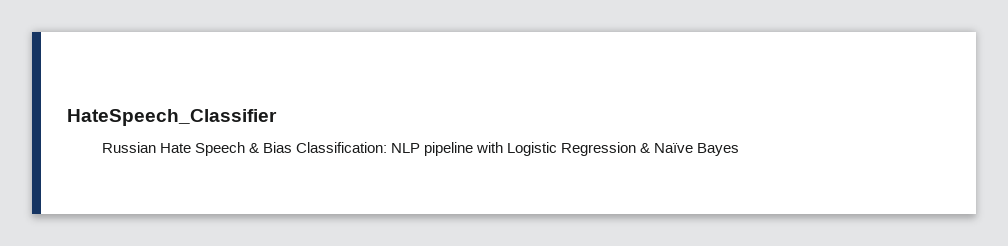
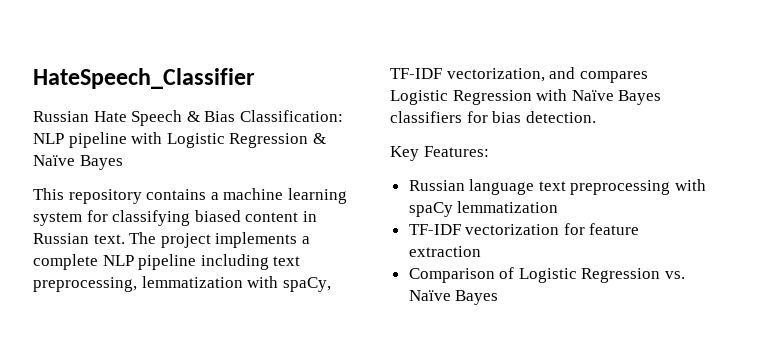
(740, 149) none -> [33,188,347,204] [33,210,317,226] [33,232,310,248] [33,254,301,270] [33,276,331,292] [390,67,648,83] [390,89,662,105] [390,111,596,123] [390,146,489,161] [408,179,707,195] [408,201,559,217] [408,223,640,235] [408,246,481,257] [408,267,686,283] [408,290,499,305] // This repository contains a machine learning system for classifying biased content in Russian text. The project implements a complete NLP pipeline including text preprocessing, lemmatization with spaCy, TF-IDF vectorization, and compares Logistic Regression with Naïve Bayes classifiers for bias detection. // Key Features: // Russian language text preprocessing with spaCy lemmatization // TF-IDF vectorization for feature extraction // Comparison of Logistic Regression vs. Naïve Bayes

